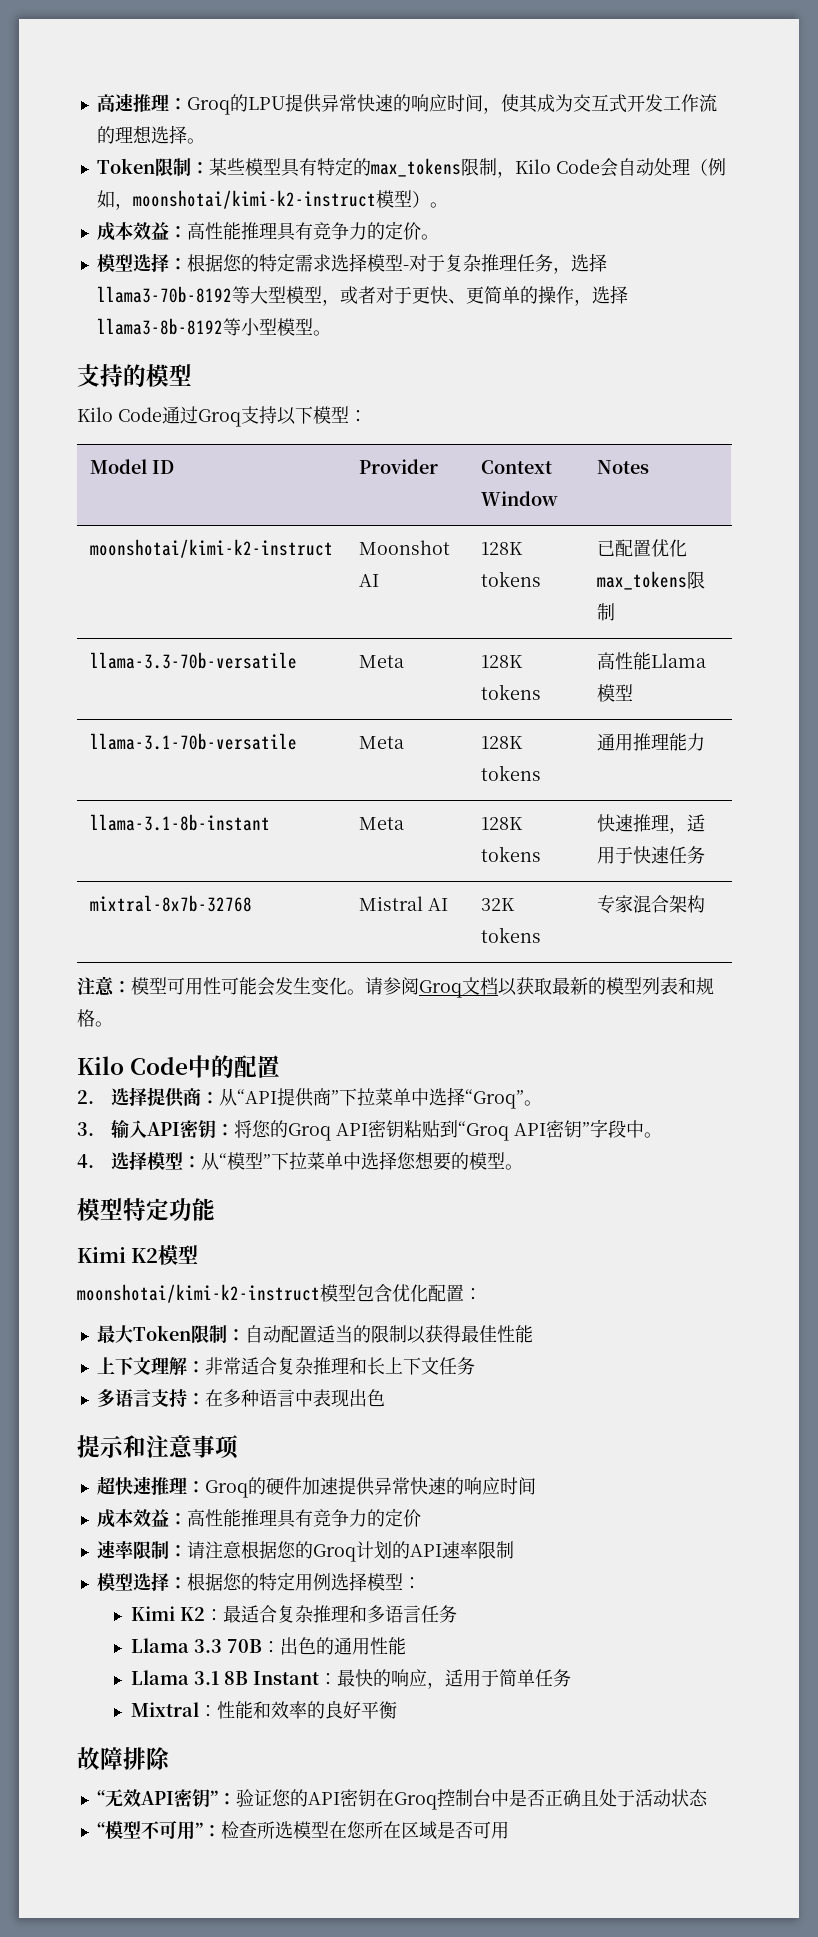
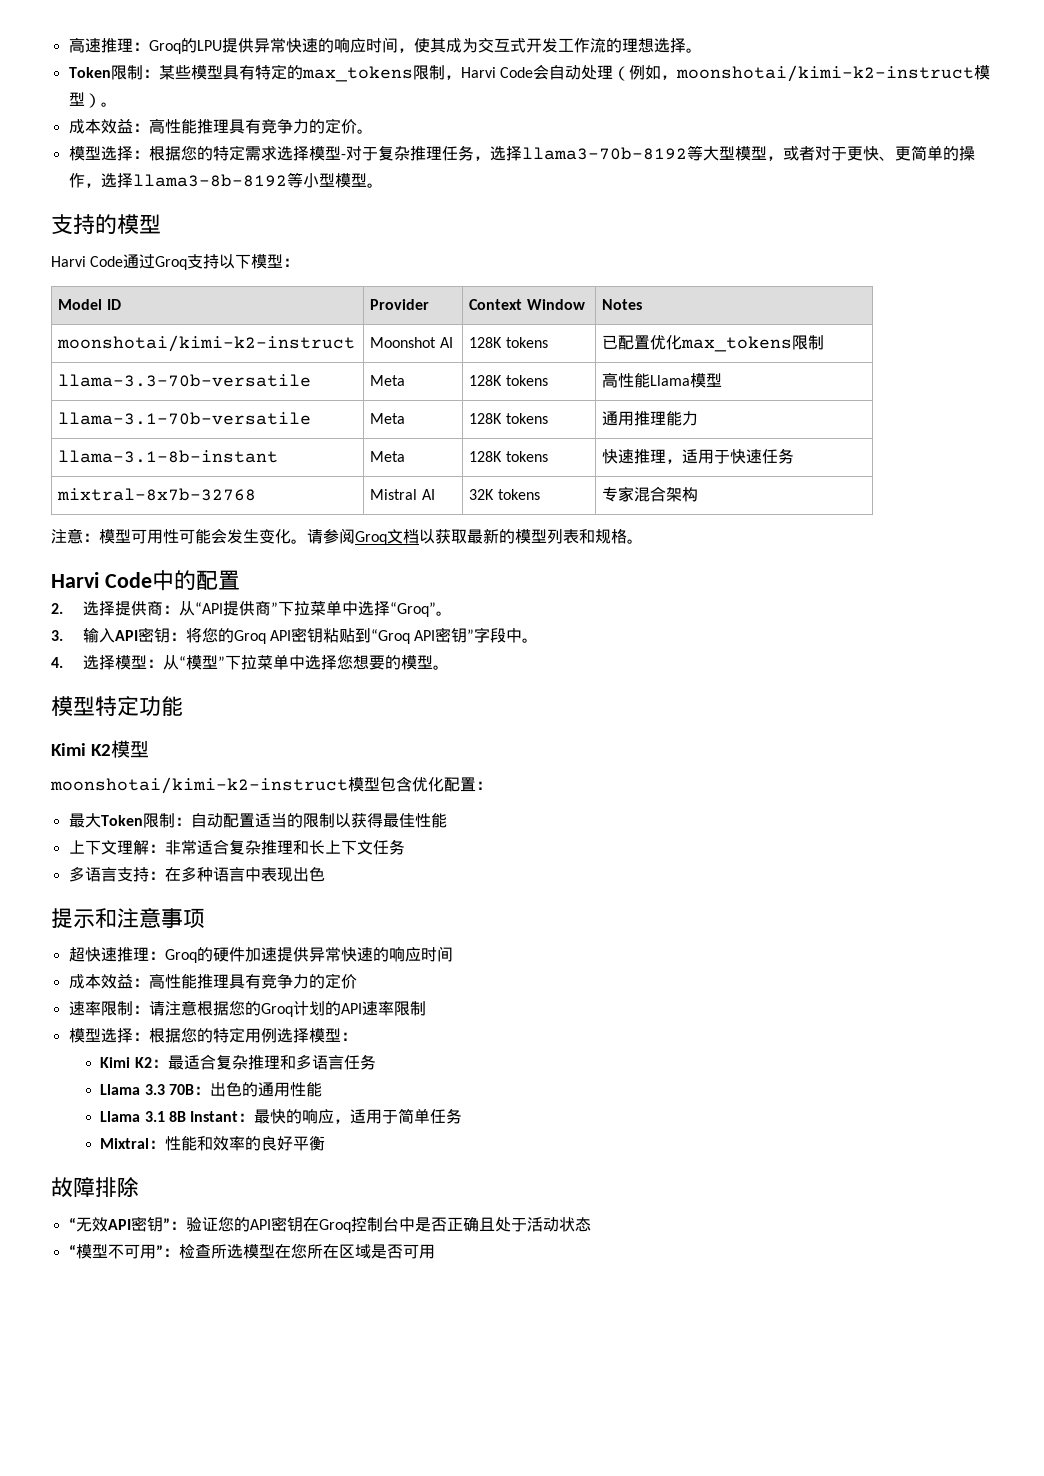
[514,159,551,174] Kilo -> [460,67,496,78] Harvi
[77,407,113,422] Kilo -> [51,256,86,267] Harvi
[77,1056,124,1075] Kilo -> [51,572,99,588] Harvi

